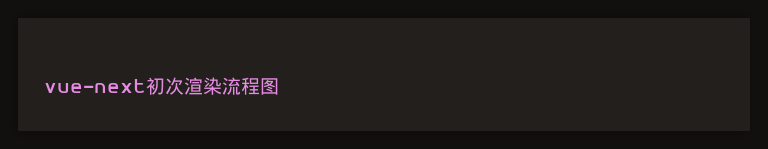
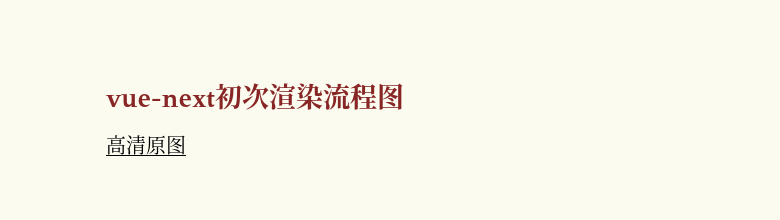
(279, 86) none -> [106,135,186,155] // 高清原图

